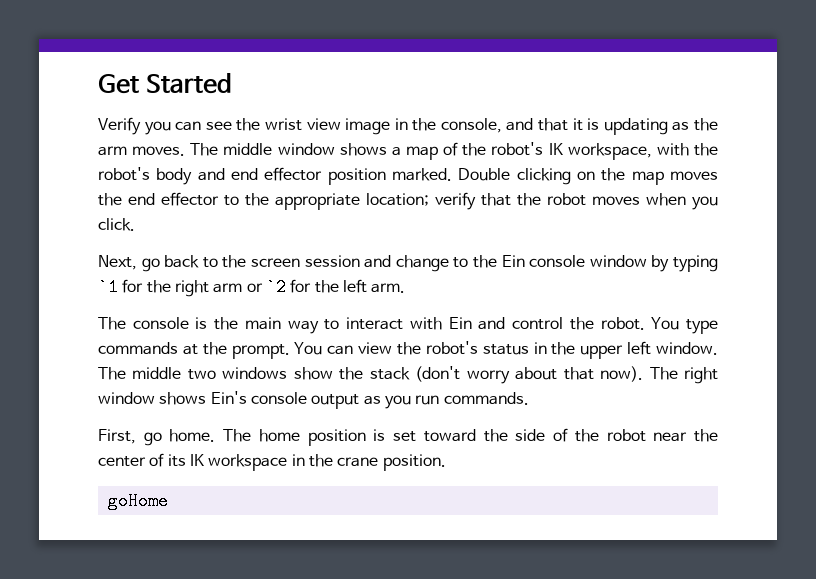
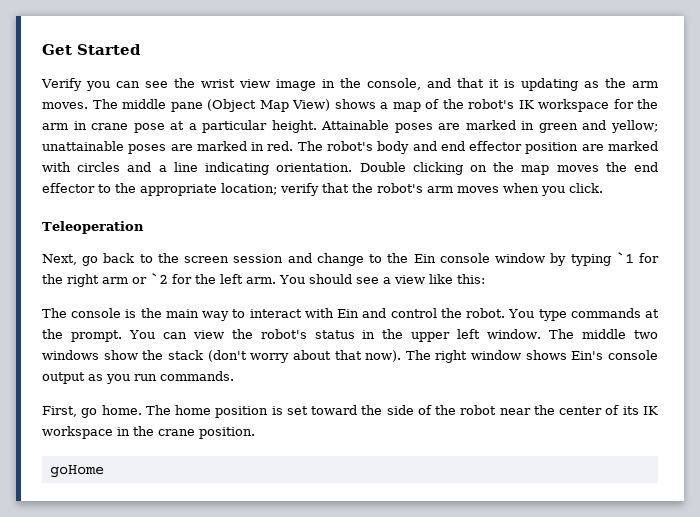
[277,143,335,155] window -> [170,99,330,112] pane (Object Map View)
[567,143,718,160] workspace, with the -> [538,99,658,112] [42,120,659,133] [42,141,323,154] workspace for the arm in crane pose at a particular height. Attainable poses are marked in green and yellow; unattainable poses are marked in red. The
[392,168,452,181] marked. -> [581,141,658,151] [42,162,353,175] are marked with circles and a line indicating orientation.
[547,193,586,206] robot -> [377,183,453,193] robot's arm
(135, 224) none -> [42,221,144,234] // Teleoperation
(406, 288) none -> [279,274,485,284] You should see a view like this:

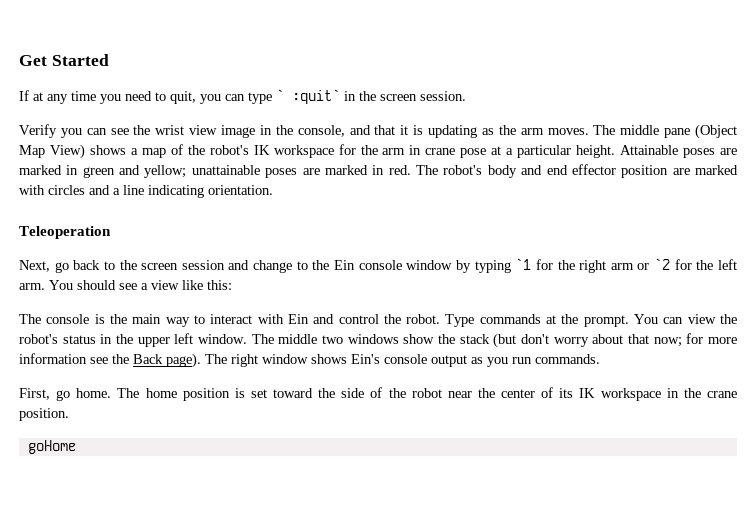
(141, 49) none -> [19,89,466,104] // If at any time you need to quit, you can type ` :quit` in the screen session.
[359,162,658,175] [42,183,603,196] Double clicking on the map moves the end effector to the appropriate location; verify that the robot's arm moves when you click. -> (273, 190) none
[508,309,567,321] You type -> [445,314,475,327] Type
[207,350,247,362] (don't -> [493,333,550,348] (but don't
[365,350,402,362] now). -> [653,333,737,347] [19,353,201,368] now; for more information see the Back page).

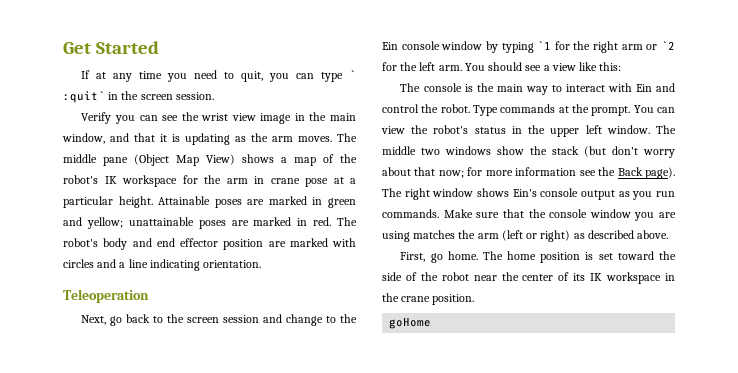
[297,125,345,137] console, -> [330,113,356,121] [62,133,105,144] main window,
(600, 359) none -> [443,209,676,221] [382,230,669,242] Make sure that the console window you are using matches the arm (left or right) as described above.

